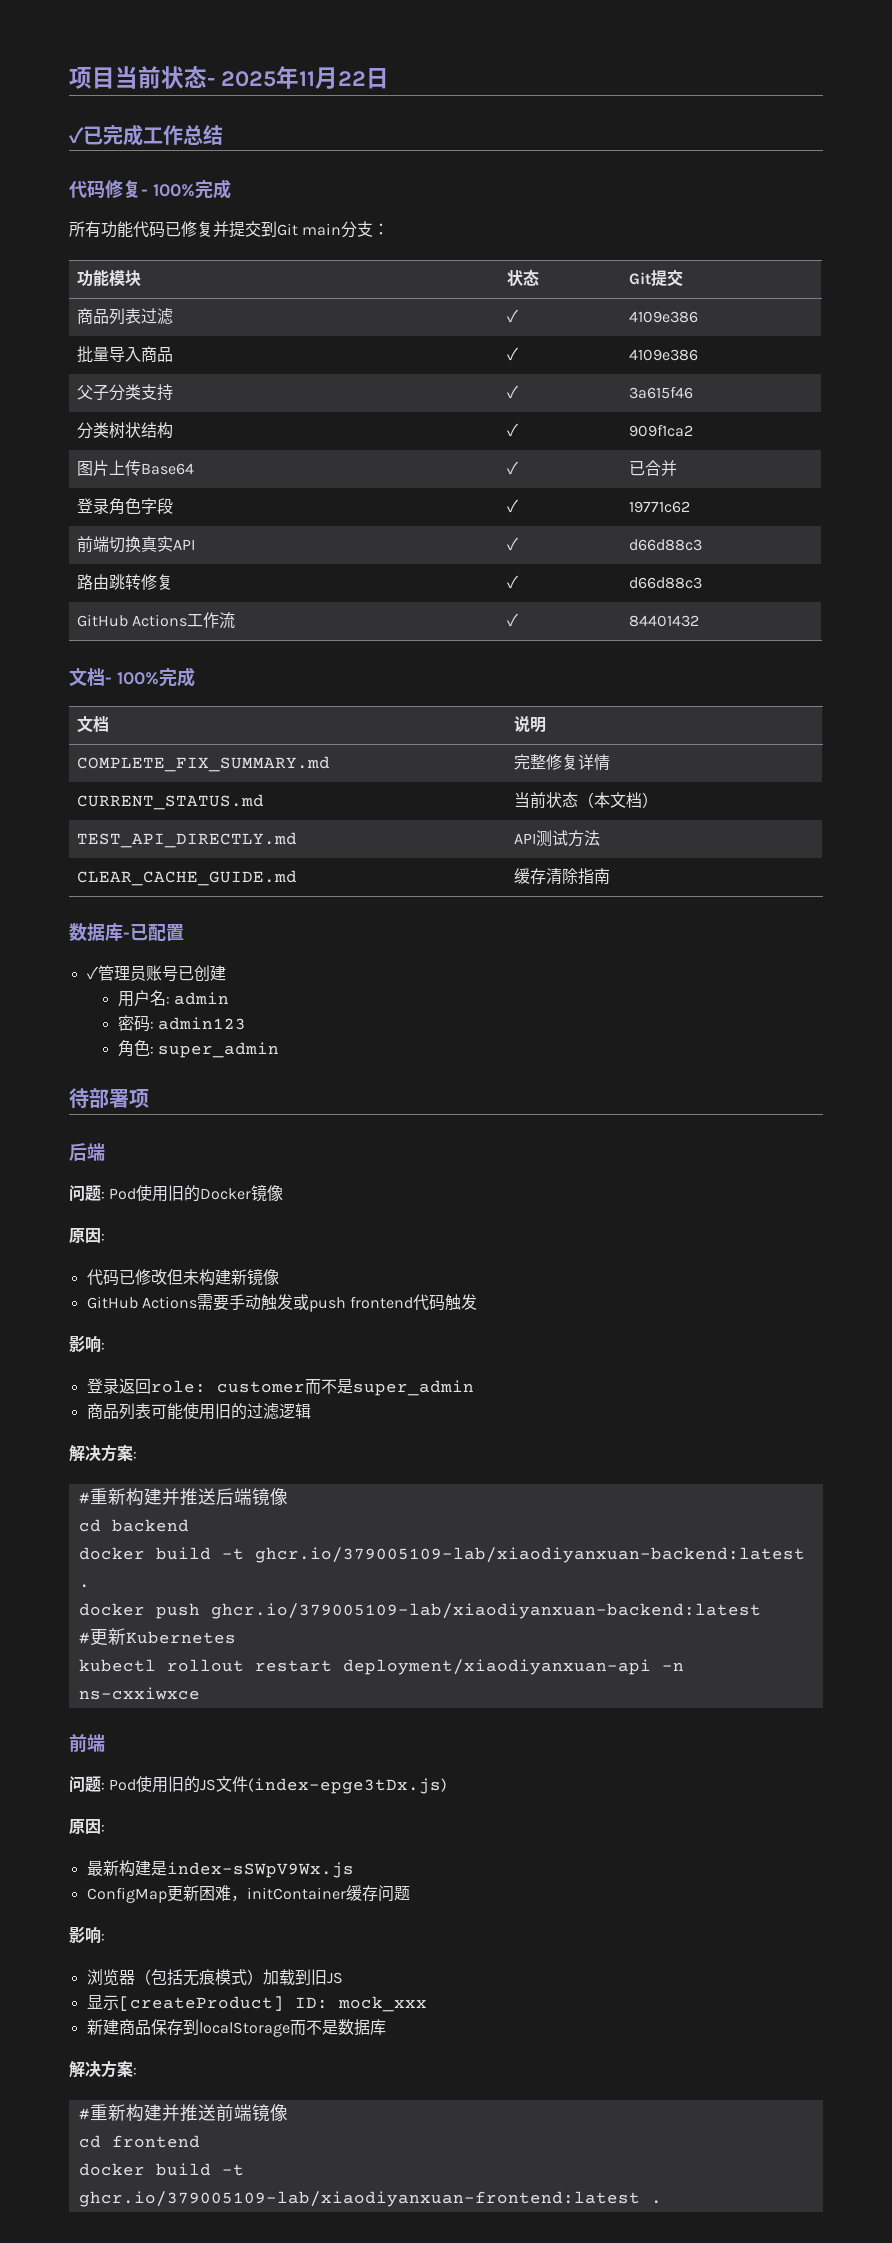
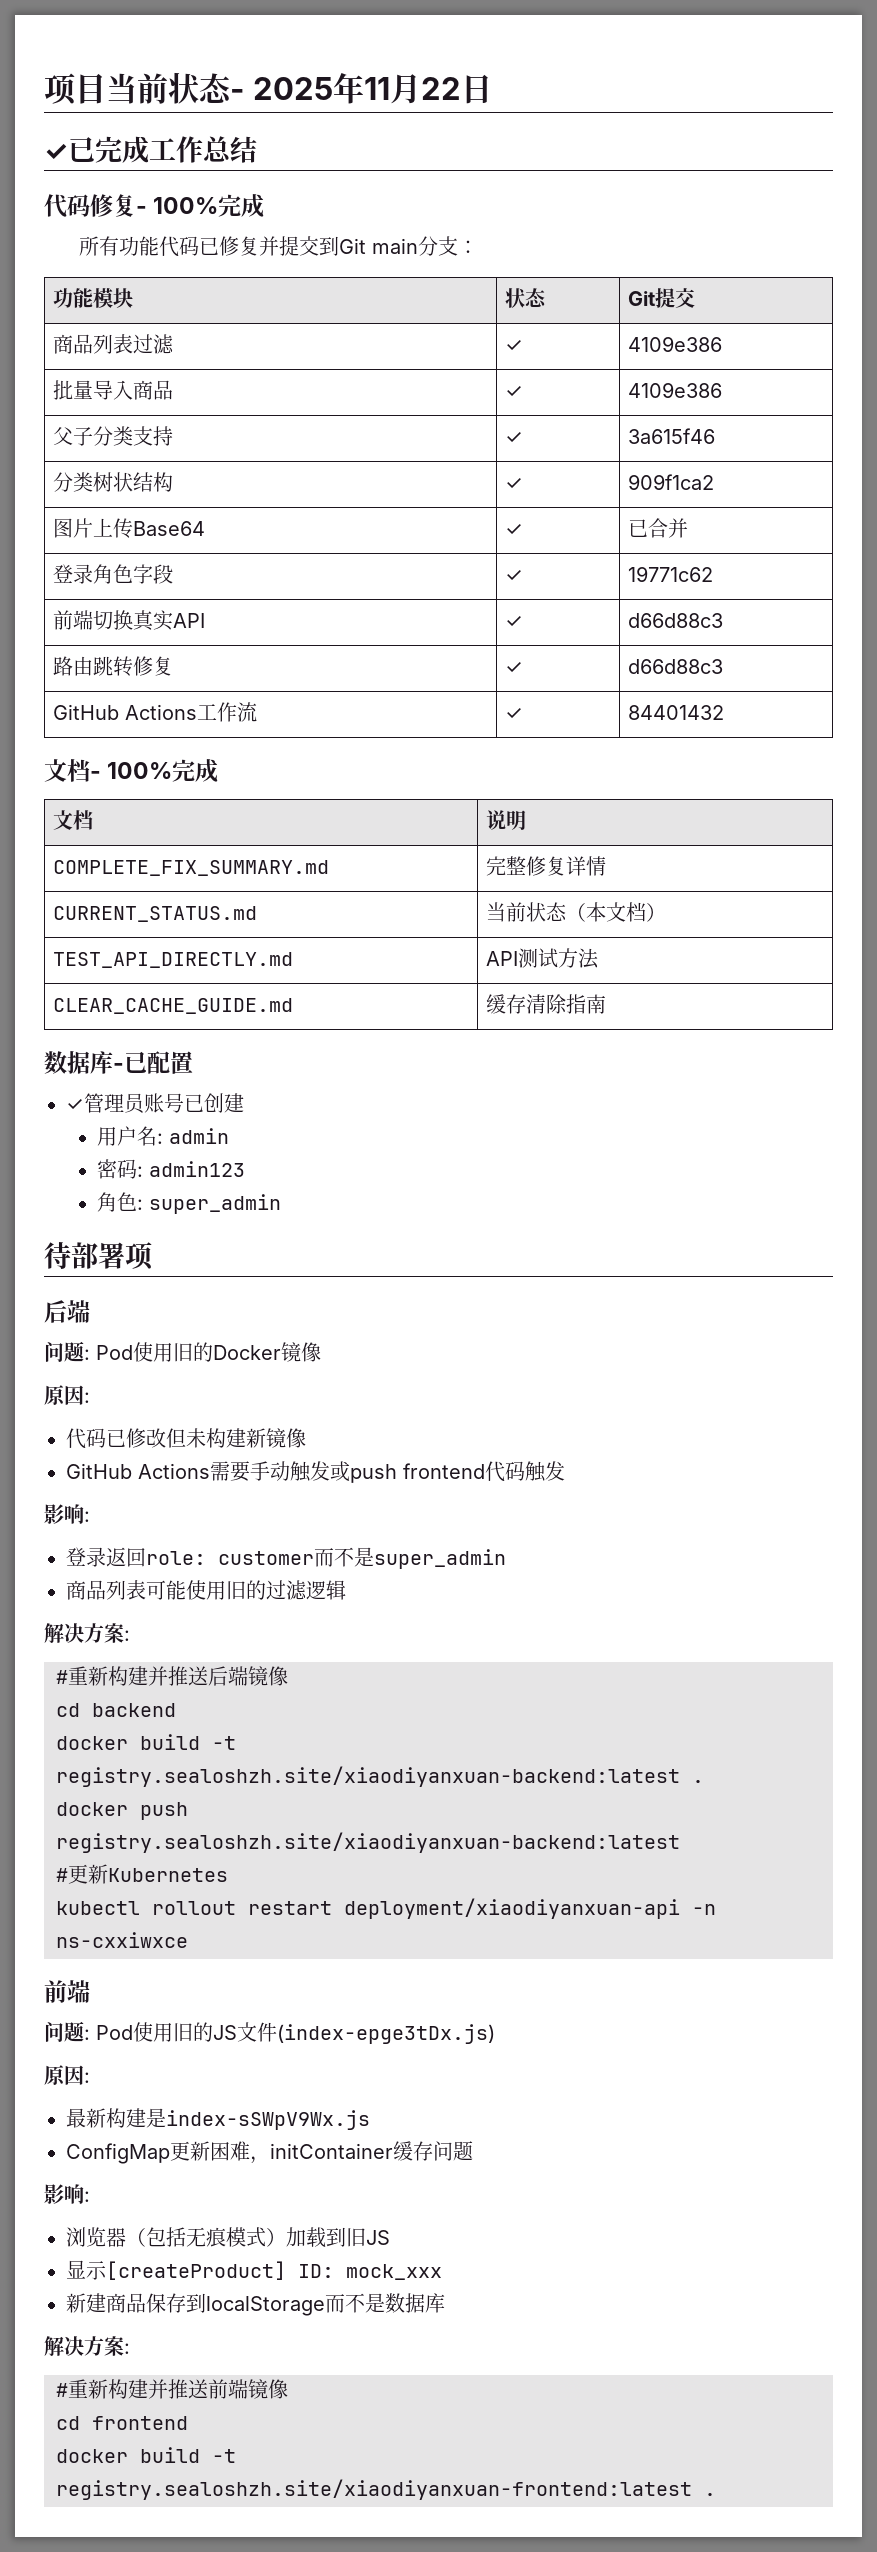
[254,1547,805,1563] ghcr.io/379005109-lab/xiaodiyanxuan-backend:latest -> [56,1766,680,1787] registry.sealoshzh.site/xiaodiyanxuan-backend:latest
[210,1603,761,1619] ghcr.io/379005109-lab/xiaodiyanxuan-backend:latest -> [56,1832,680,1853] registry.sealoshzh.site/xiaodiyanxuan-backend:latest
[78,2191,640,2207] ghcr.io/379005109-lab/xiaodiyanxuan-frontend:latest -> [56,2479,692,2500] registry.sealoshzh.site/xiaodiyanxuan-frontend:latest

